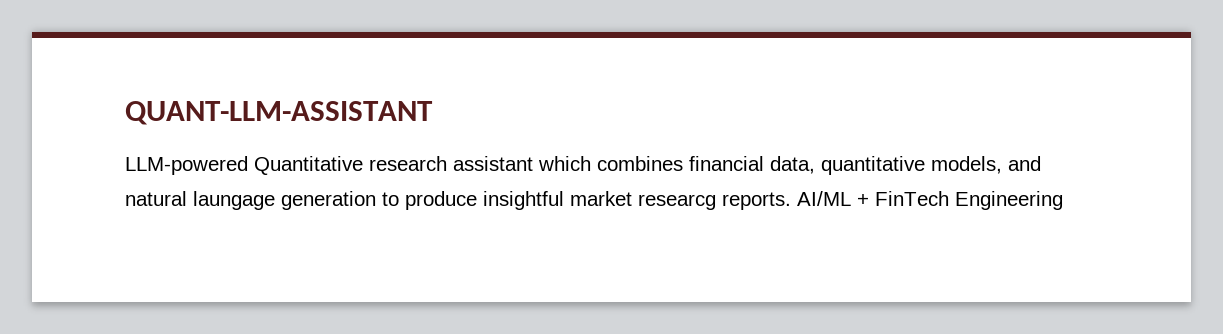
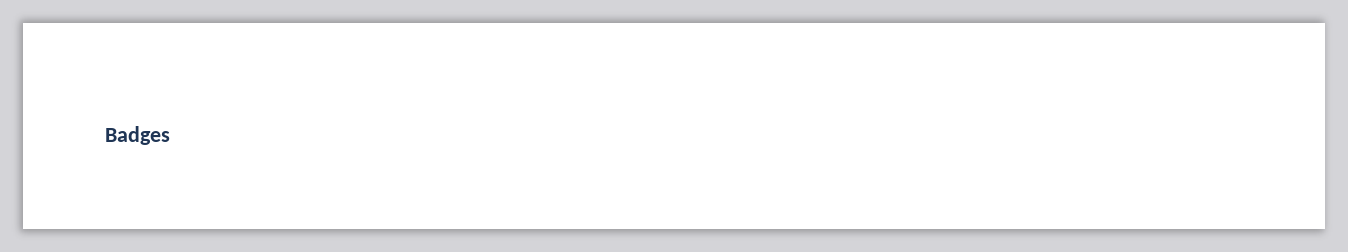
[125,101,433,125] [125,156,1041,175] [125,191,1063,210] QUANT-LLM-ASSISTANT // LLM-powered Quantitative research assistant which combines financial data, quantitative models, and natural laungage generation to produce insightful market researcg reports. AI/ML + FinTech Engineering -> [105,126,170,145] Badges

